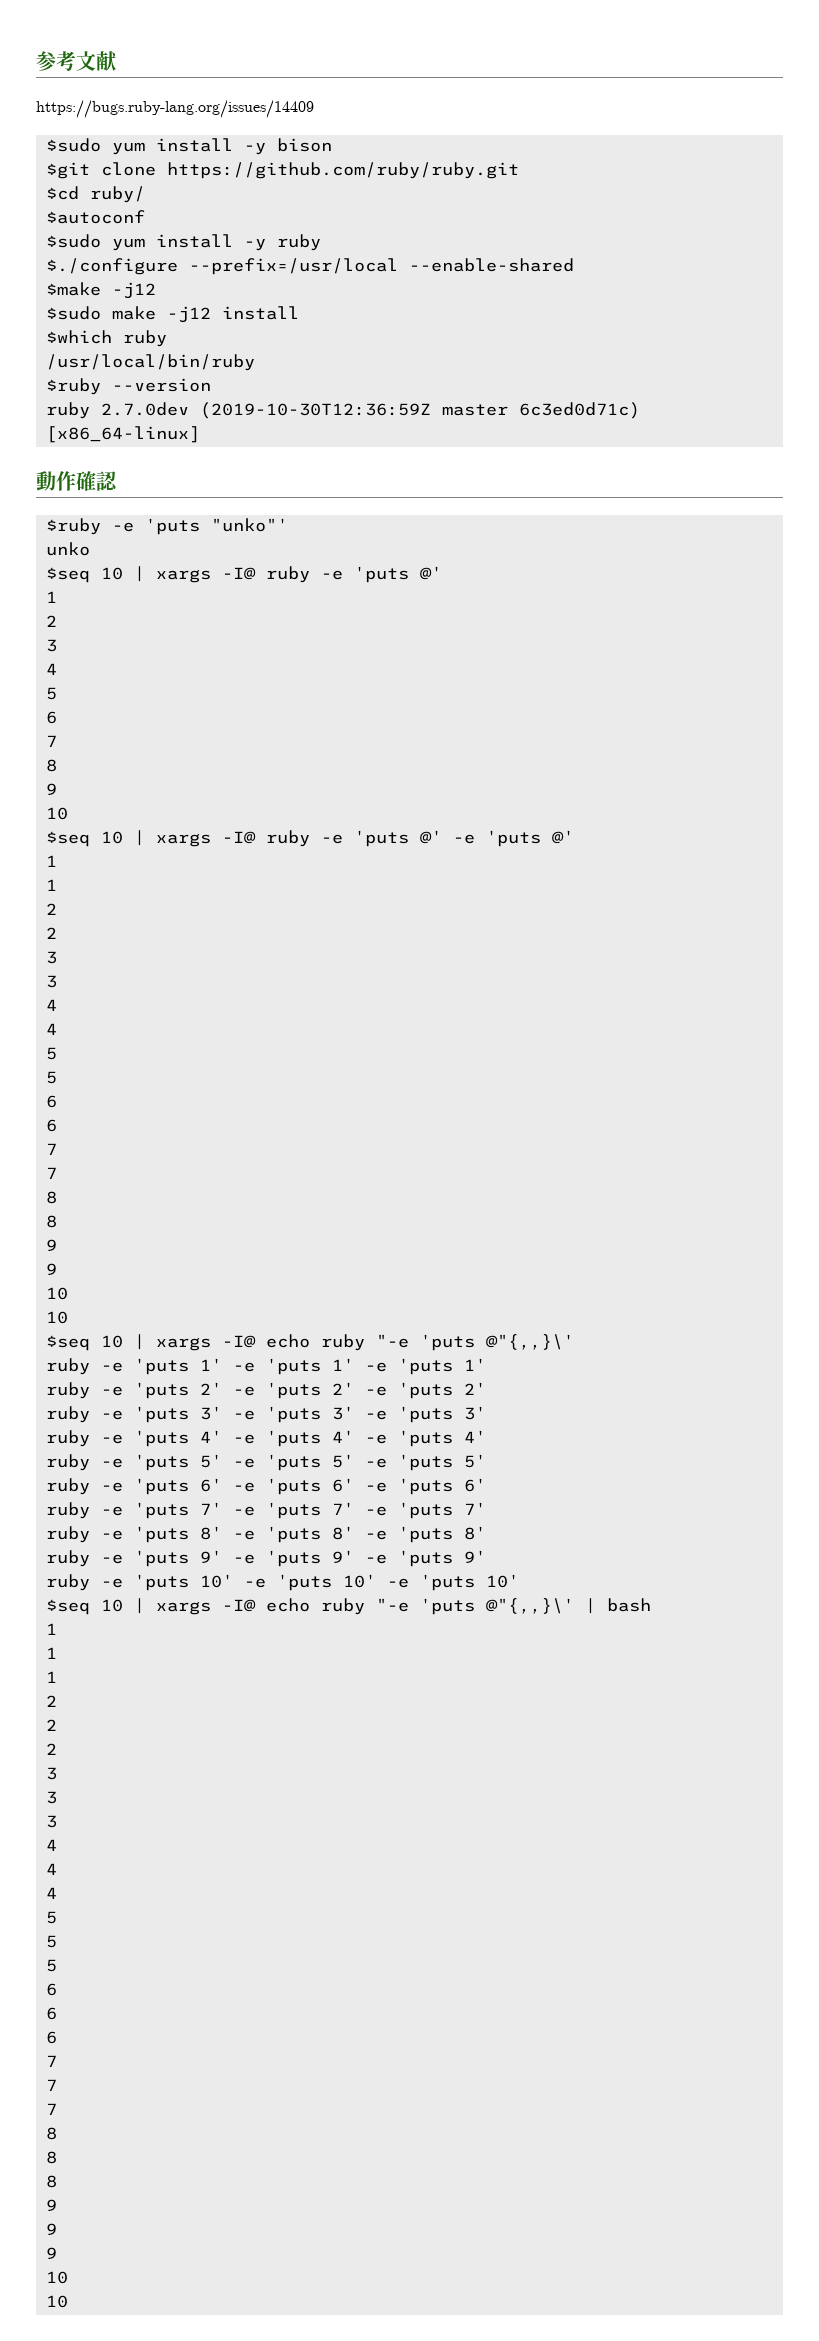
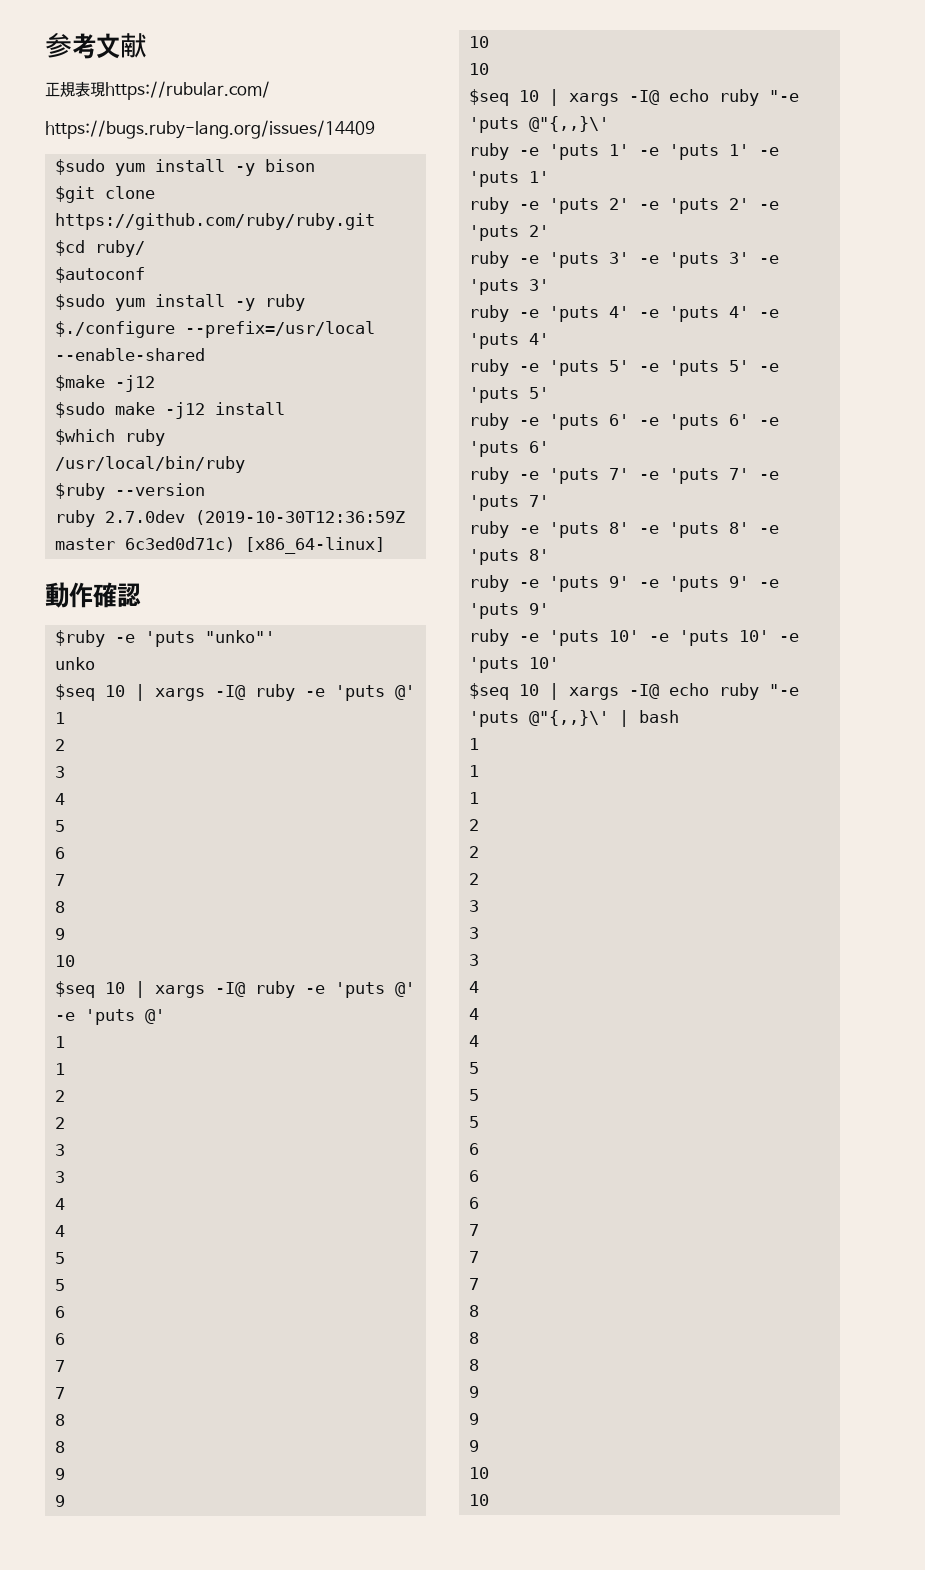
(117, 61) none -> [45,81,270,100] // 正規表現https://rubular.com/

